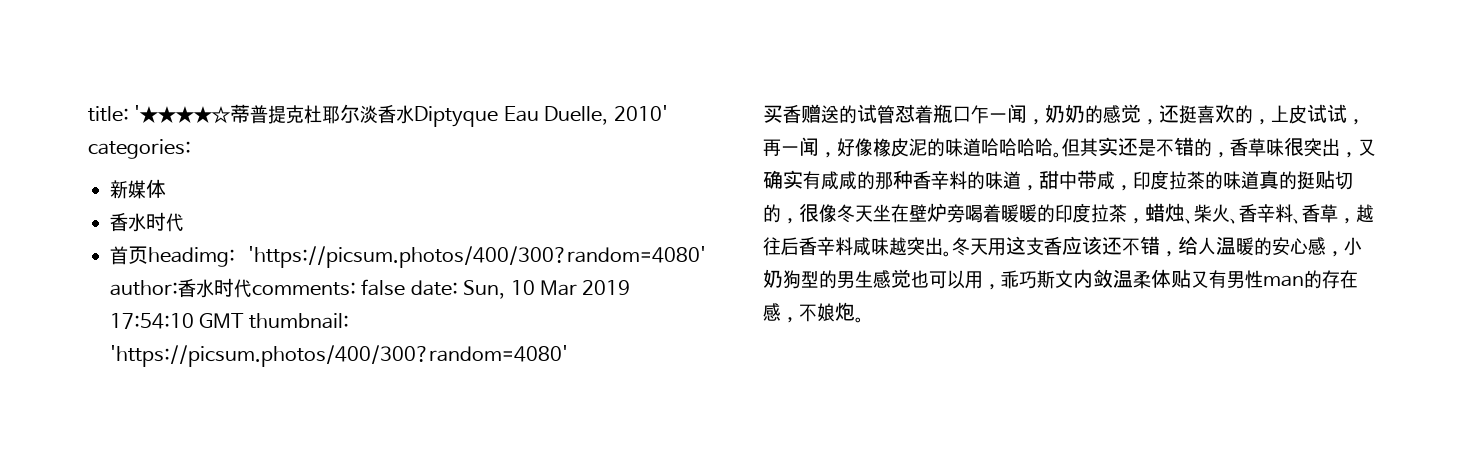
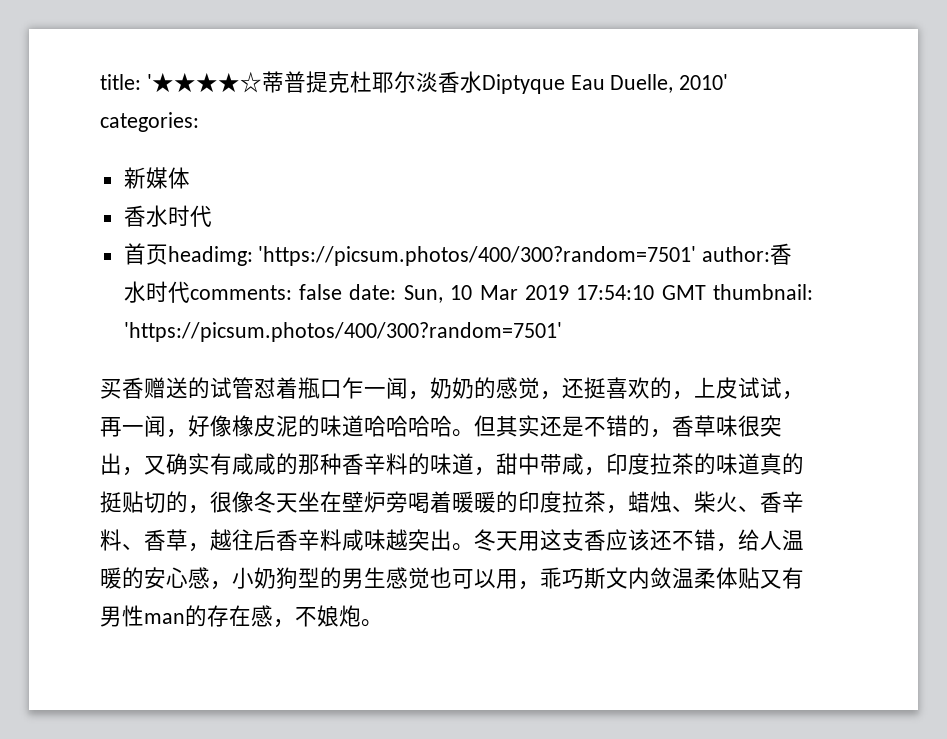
[248,246,707,268] 'https://picsum.photos/400/300?random=4080' -> [258,246,697,266] 'https://picsum.photos/400/300?random=7501'
[110,345,568,367] 'https://picsum.photos/400/300?random=4080' -> [123,322,562,342] 'https://picsum.photos/400/300?random=7501'

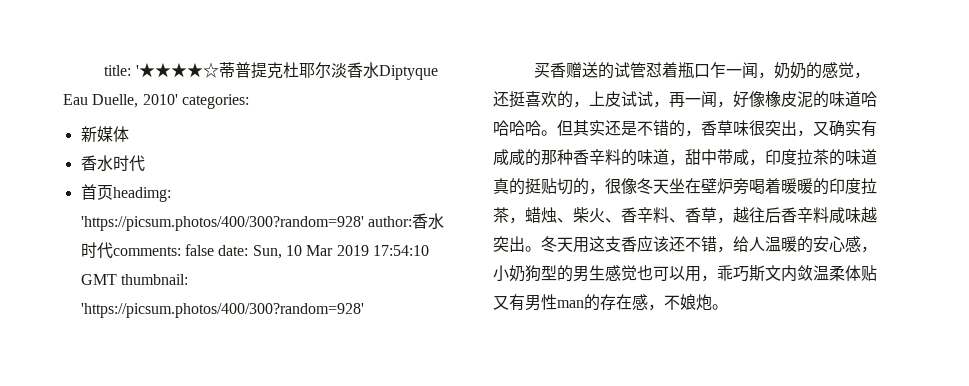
[258,246,697,266] 'https://picsum.photos/400/300?random=7501' -> [80,216,364,231] 'https://picsum.photos/400/300?random=928'
[123,322,562,342] 'https://picsum.photos/400/300?random=7501' -> [80,303,364,318] 'https://picsum.photos/400/300?random=928'

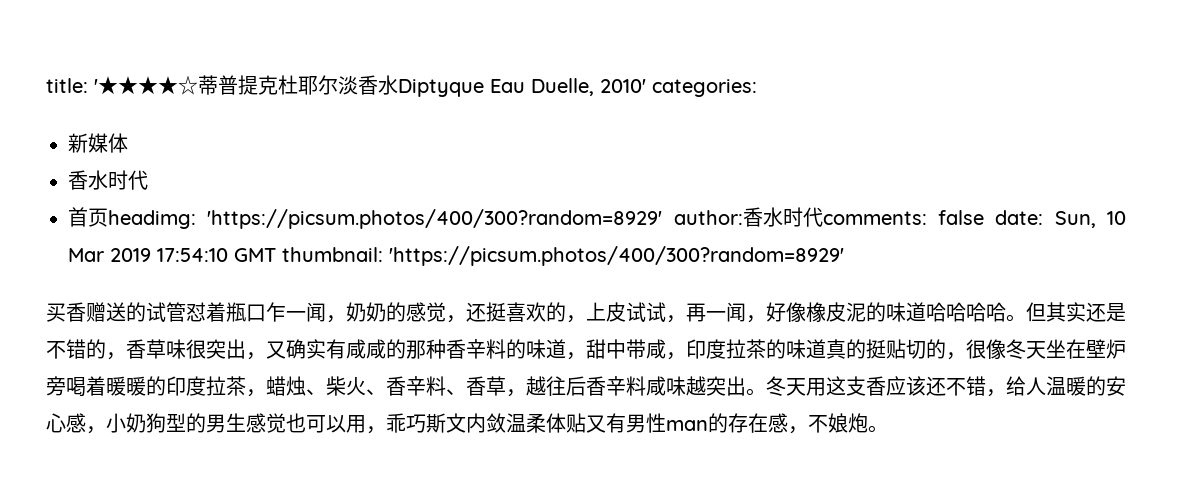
[80,216,364,231] 'https://picsum.photos/400/300?random=928' -> [207,209,663,229] 'https://picsum.photos/400/300?random=8929'
[80,303,364,318] 'https://picsum.photos/400/300?random=928' -> [389,246,844,266] 'https://picsum.photos/400/300?random=8929'

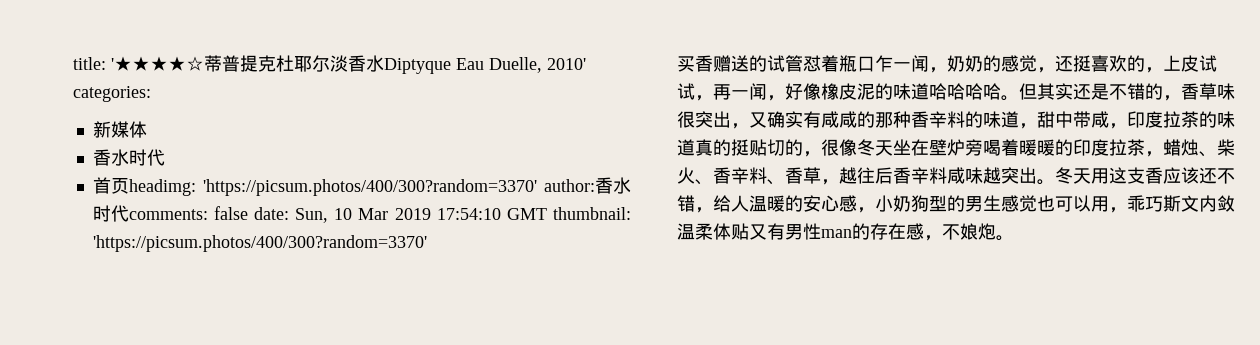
[207,209,663,229] 'https://picsum.photos/400/300?random=8929' -> [202,179,537,196] 'https://picsum.photos/400/300?random=3370'
[389,246,844,266] 'https://picsum.photos/400/300?random=8929' -> [92,235,427,252] 'https://picsum.photos/400/300?random=3370'

